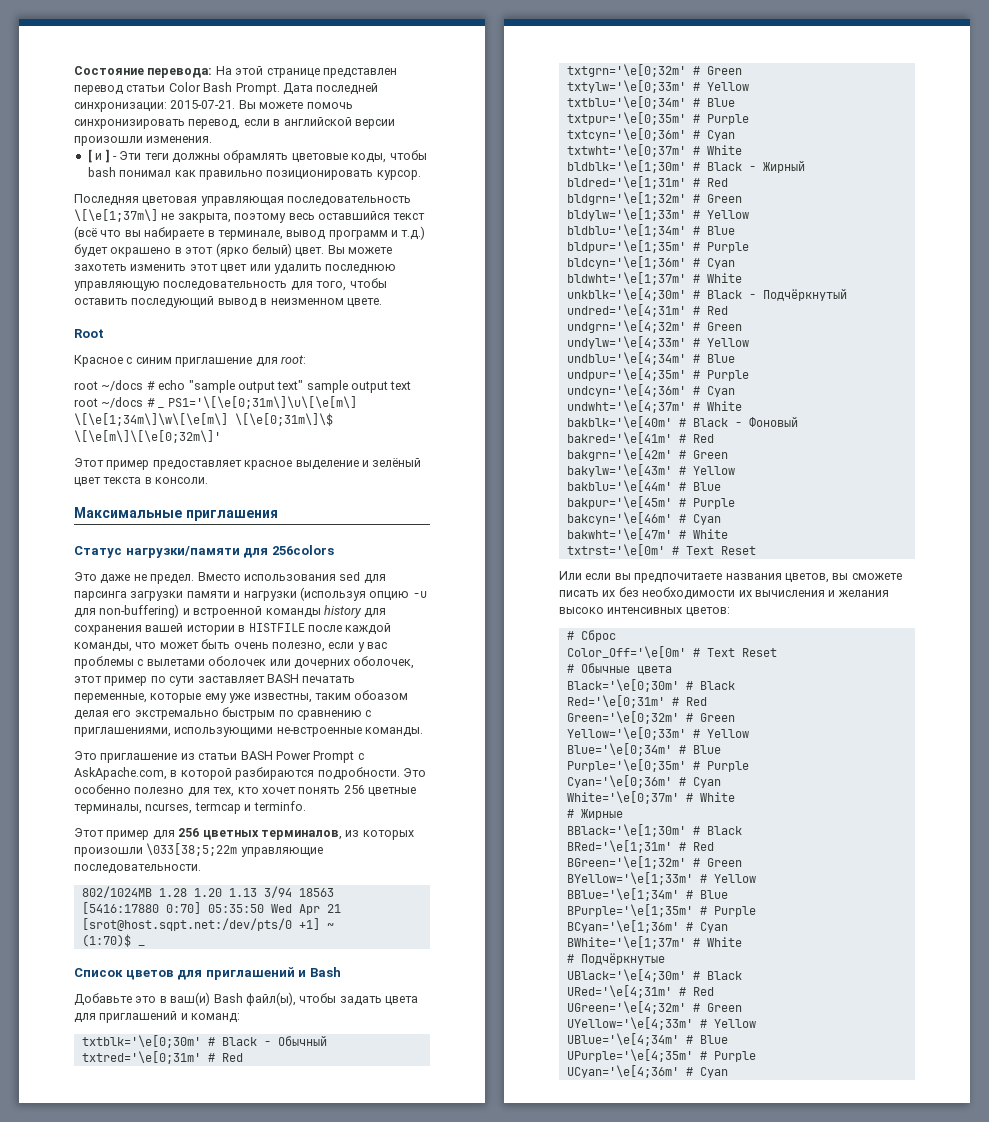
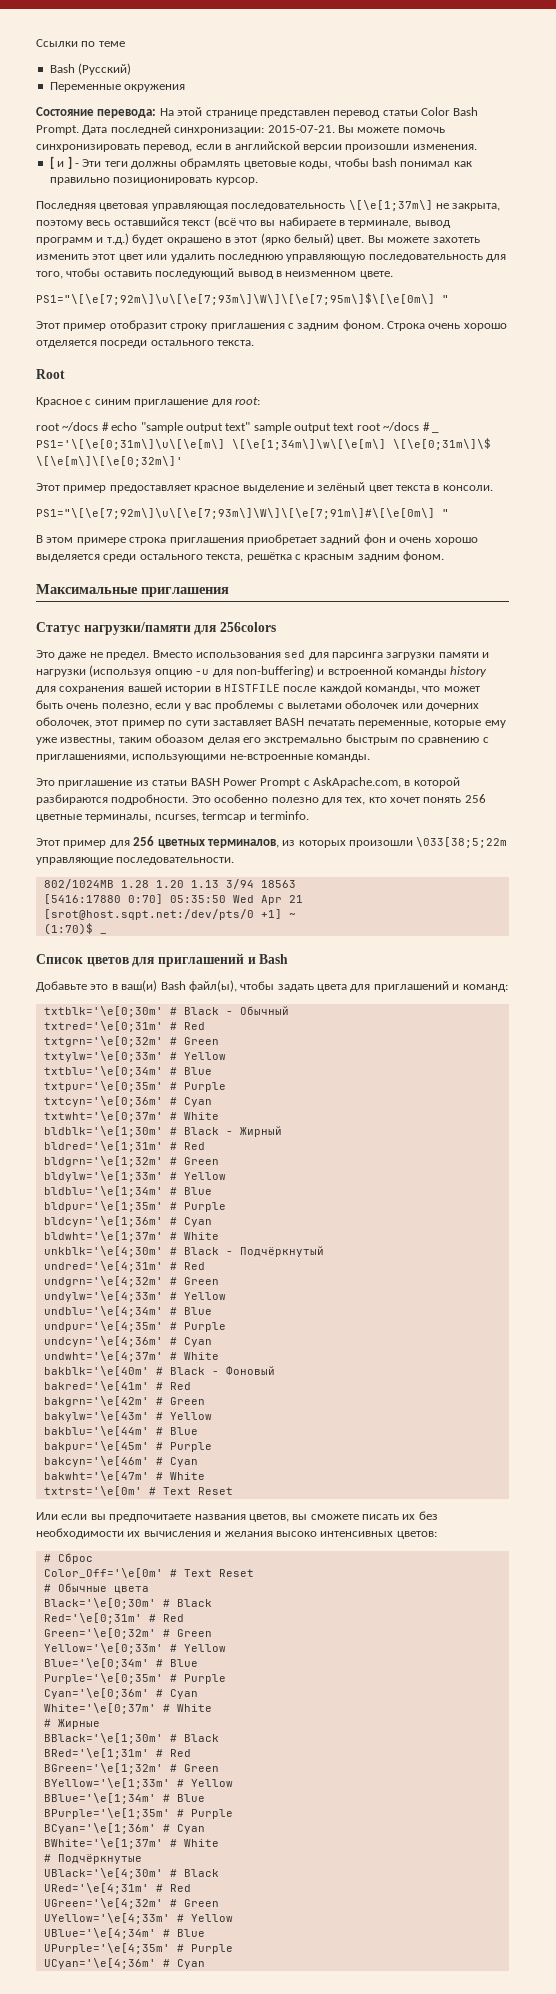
(74, 70) none -> [36,39,125,47] [49,63,132,75] [49,82,186,92] Ссылки по теме // Bash (Русский) // Переменные окружения //
(382, 303) none -> [36,293,449,305] [36,320,507,331] [36,340,255,348] // PS1="\[\e[7;92m\]\u\[\e[7;93m\]\W\]\[\e[7;95m\]$\[\e[0m\] " // Этот пример отобразит строку приглашения с задним фоном. Строка очень хорошо отделяется посреди остального текста.
(209, 480) none -> [36,508,449,519] [36,534,478,545] [36,551,444,562] // PS1="\[\e[7;92m\]\u\[\e[7;93m\]\W\]\[\e[7;91m\]#\[\e[0m\] " // В этом примере строка приглашения приобретает задний фон и очень хорошо выделяется среди остального текста, решётка с красным задним фоном.

